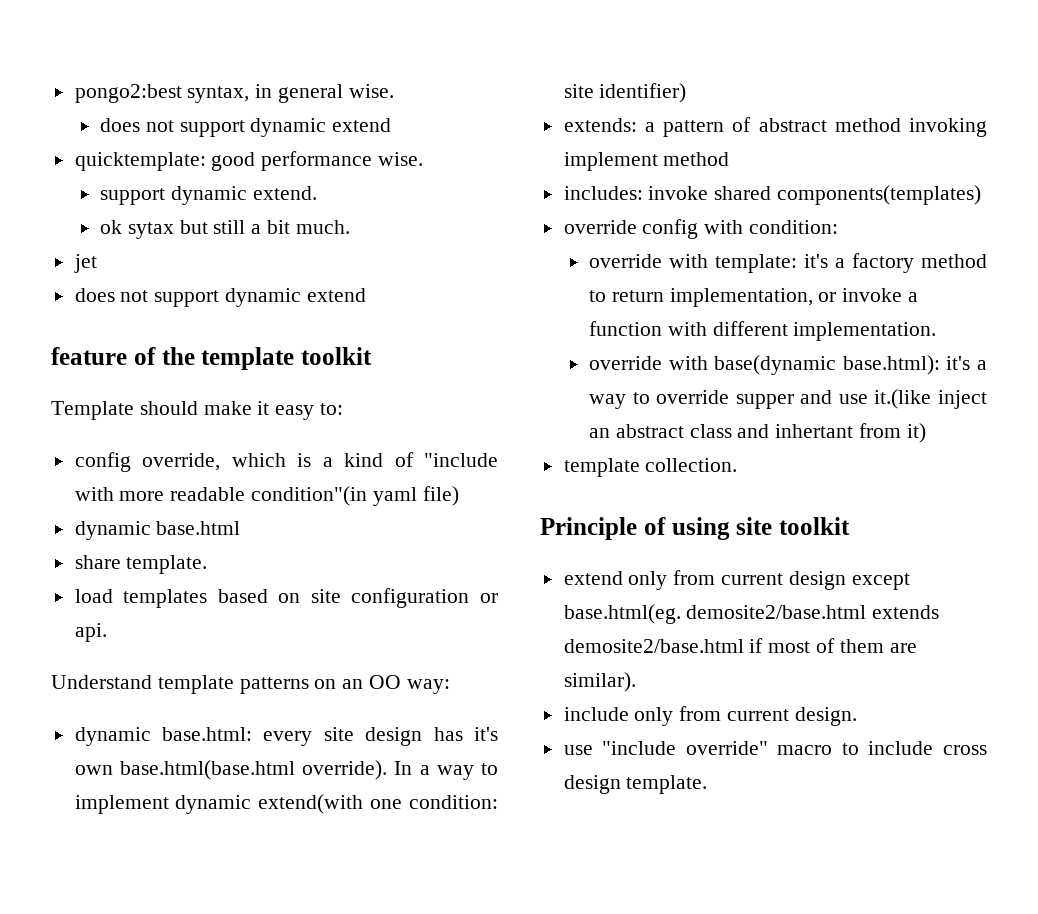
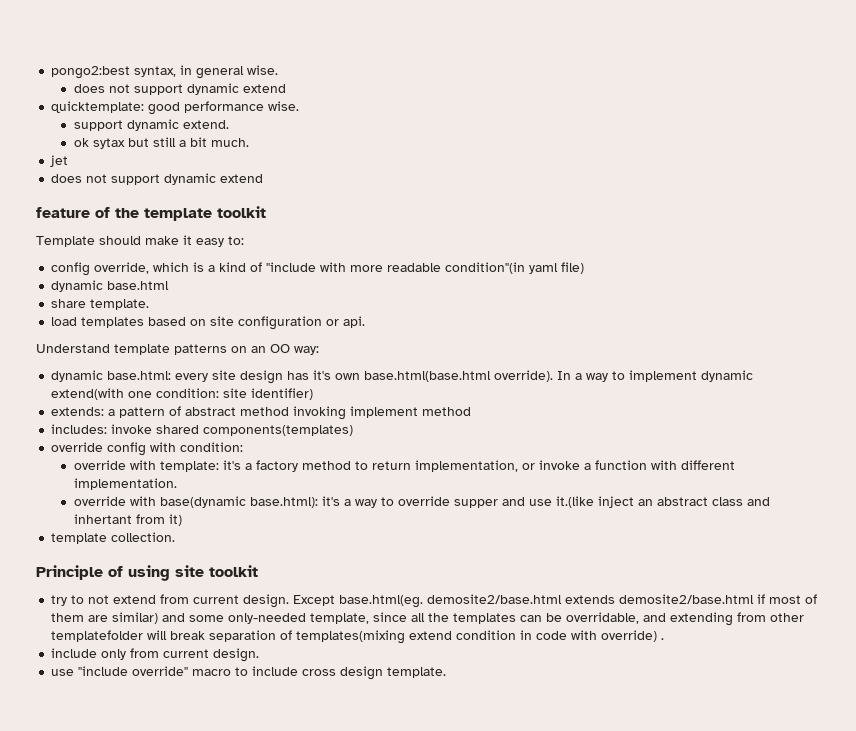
[563,570,910,590] extend only from current design except -> [51,594,336,608] try to not extend from current design. Except
[563,672,636,692] similar). -> [112,612,805,626] [51,630,665,644] similar) and some only-needed template, since all the templates can be overridable, and extending from other templatefolder will break separation of templates(mixing extend condition in code with override) .

